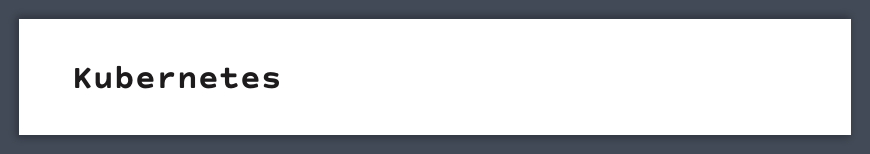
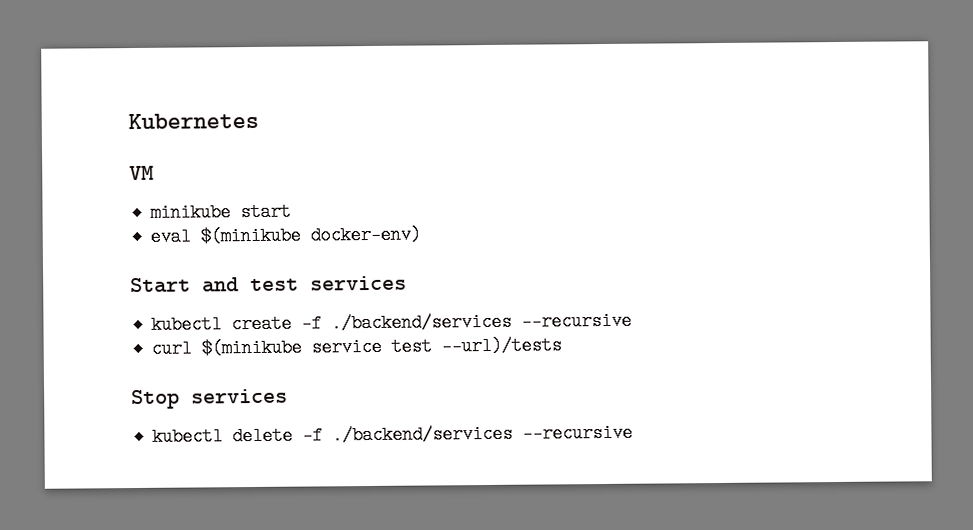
(282, 77) none -> [129,165,154,181] [150,202,292,222] [150,225,422,246] [130,275,407,294] [151,311,633,334] [151,336,563,358] [131,388,288,410] [152,423,634,446] // VM // minikube start // eval $(minikube docker-env) // Start and test services // kubectl create -f ./backend/services --recursive // curl $(minikube service test --url)/tests // Stop services // kubectl delete -f ./backend/services --recursive

